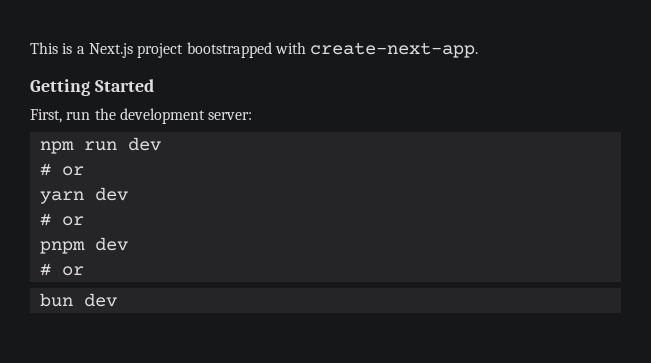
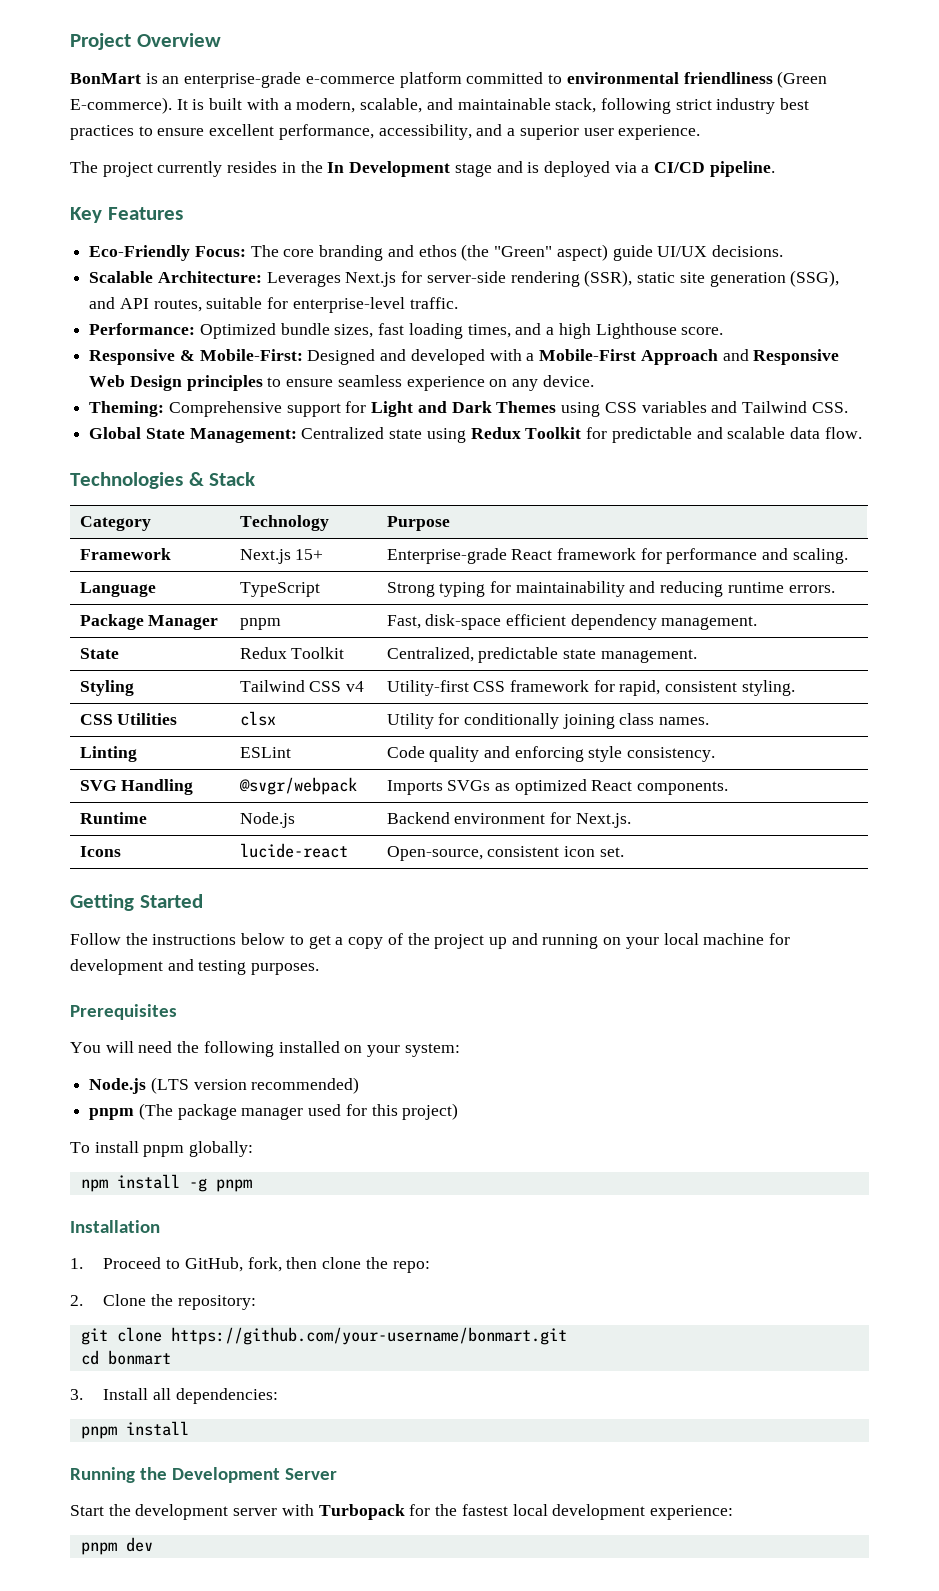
[30,42,479,58] [30,79,154,96] [30,108,253,124] [39,137,161,154] [39,163,84,176] [39,187,128,204] [39,213,84,226] [39,237,128,254] [39,263,84,276] [39,293,73,307] This is a Next.js project bootstrapped with create-next-app. // Getting Started // First, run the development server: // npm run dev // # or // yarn dev // # or // pnpm dev // # or // bun -> [70,33,221,50] [70,71,828,88] [70,97,810,114] [70,124,701,140] [70,161,775,177] [70,207,183,223] [89,244,783,261] [89,270,840,287] [89,297,458,313] [89,323,724,339] [89,349,840,365] [89,375,594,391] [89,401,848,417] [89,427,862,443] [70,472,256,489] [79,516,151,531] [239,515,329,531] [386,516,450,531] [79,548,171,560] [239,549,324,564] [386,548,848,564] [79,582,156,597] [239,582,320,597] [386,581,835,597] [79,614,219,630] [239,618,281,630] [386,614,758,630] [79,648,119,659] [239,647,345,659] [386,647,697,663] [79,680,134,696] [239,680,365,692] [386,680,795,696] [79,713,178,725] [239,711,276,726] [386,713,710,729] [79,746,137,762] [239,747,291,758] [386,746,716,762] [79,779,194,795] [238,777,357,795] [386,779,729,795] [79,812,147,824] [239,812,295,828] [386,812,631,828] [79,846,121,857] [239,843,348,858] [386,846,624,861] [70,894,203,911] [70,933,791,949] [70,959,320,975] [70,1004,177,1020] [70,1041,460,1057] [89,1077,360,1094] [89,1103,459,1120] [70,1141,254,1157] [80,1174,252,1192] [70,1220,160,1233] [70,1257,430,1273] [70,1294,256,1310] [80,1327,567,1345] [80,1350,171,1365] [70,1388,278,1404] [80,1421,189,1439] [70,1467,338,1483] [70,1504,733,1520] [80,1542,117,1555] Project Overview // BonMart is an enterprise-grade e-commerce platform committed to environmental friendliness (Green E-commerce). It is built with a modern, scalable, and maintainable stack, following strict industry best practices to ensure excellent performance, accessibility, and a superior user experience. // The project currently resides in the In Development stage and is deployed via a CI/CD pipeline. // Key Features // Eco-Friendly Focus: The core branding and ethos (the "Green" aspect) guide UI/UX decisions. // Scalable Architecture: Leverages Next.js for server-side rendering (SSR), static site generation (SSG), and API routes, suitable for enterprise-level traffic. // Performance: Optimized bundle sizes, fast loading times, and a high Lighthouse score. // Responsive & Mobile-First: Designed and developed with a Mobile-First Approach and Responsive Web Design principles to ensure seamless experience on any device. // Theming: Comprehensive support for Light and Dark Themes using CSS variables and Tailwind CSS. // Global State Management: Centralized state using Redux Toolkit for predictable and scalable data flow. // Technologies & Stack // Category | Technology | Purpose // Framework | Next.js 15+ | Enterprise-grade React framework for performance and scaling. // Language | TypeScript | Strong typing for maintainability and reducing runtime errors. // Package Manager | pnpm | Fast, disk-space efficient dependency management. // State | Redux Toolkit | Centralized, predictable state management. // Styling | Tailwind CSS v4 | Utility-first CSS framework for rapid, consistent styling. // CSS Utilities | clsx | Utility for conditionally joining class names. // Linting | ESLint | Code quality and enforcing style consistency. // SVG Handling | @svgr/webpack | Imports SVGs as optimized React components. // Runtime | Node.js | Backend environment for Next.js. // Icons | lucide-react | Open-source, consistent icon set. // Getting Started // Follow the instructions below to get a copy of the project up and running on your local machine for development and testing purposes. // Prerequisites // You will need the following installed on your system: // Node.js (LTS version recommended) // pnpm (The package manager used for this project) // To install pnpm globally: // npm install -g pnpm // Installation // 1. Proceed to GitHub, fork, then clone the repo: // 2. Clone the repository: // git clone https://github.com/your-username/bonmart.git // cd bonmart // 3. Install all dependencies: // pnpm install // Running the Development Server // Start the development server with Turbopack for the fastest local development experience: // pnpm

